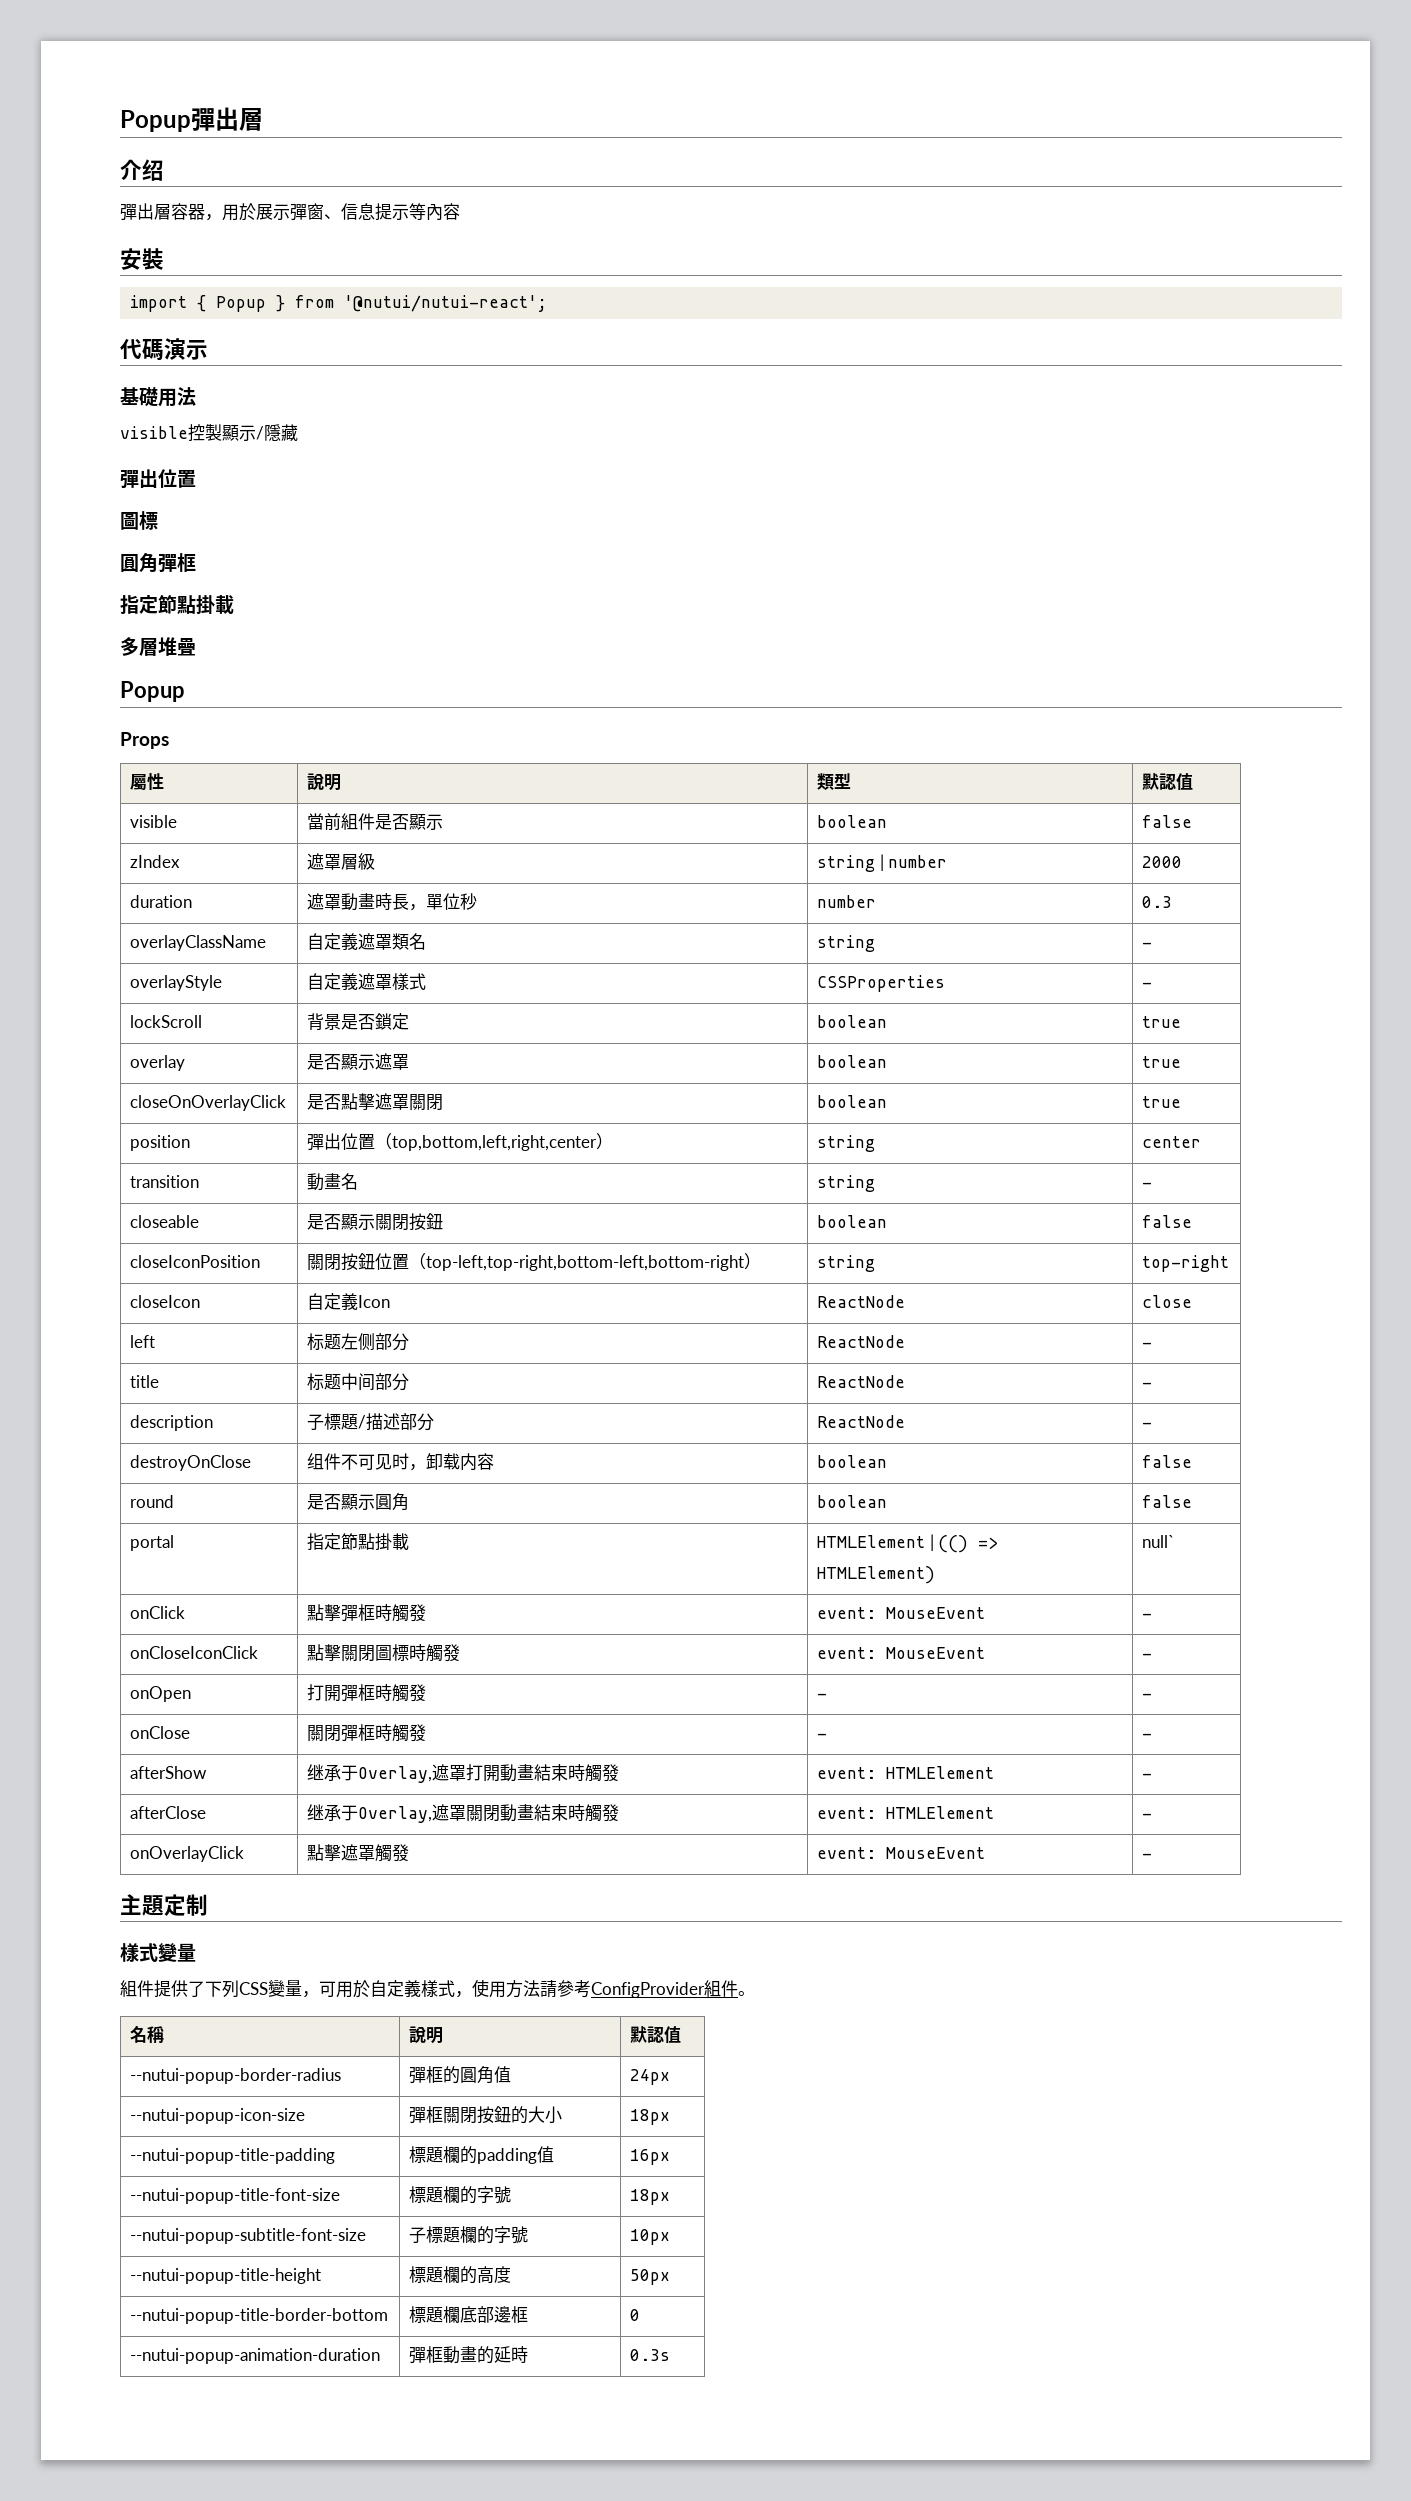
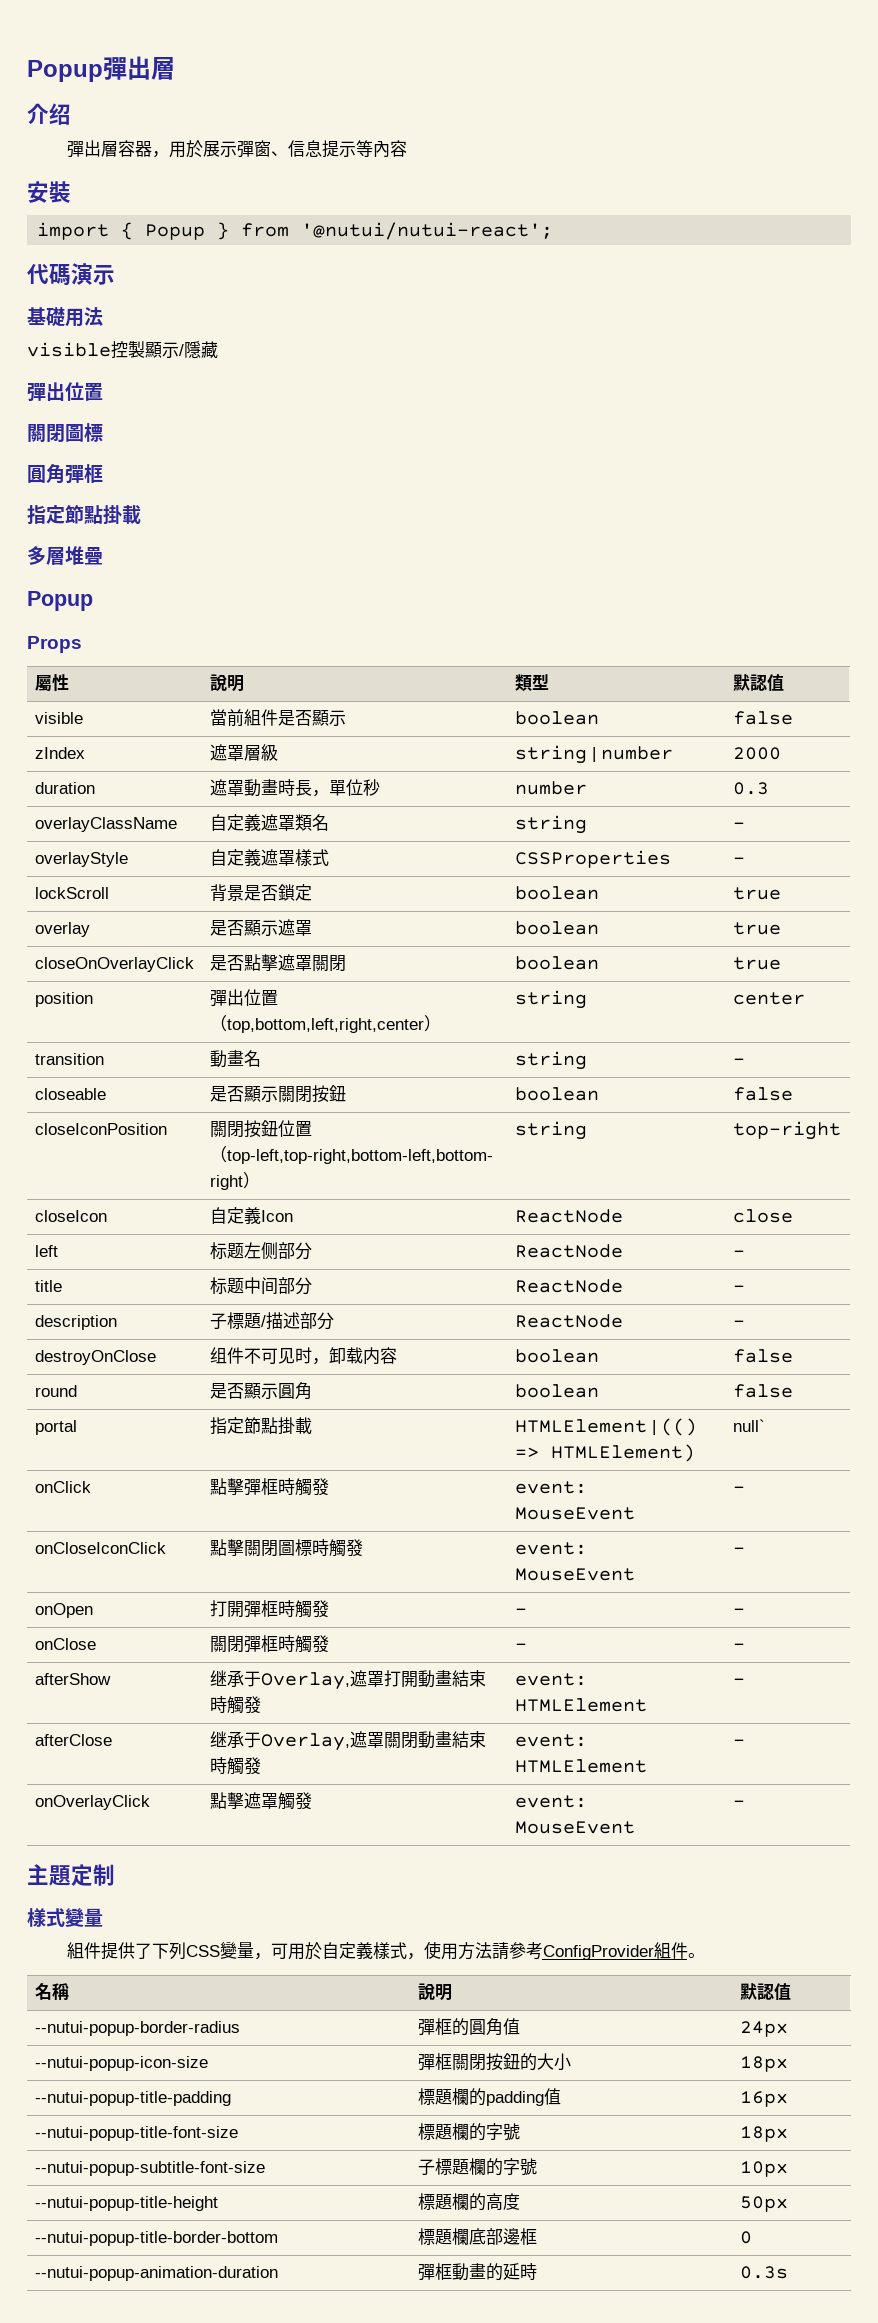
(196, 479) none -> [27,424,65,442] 關閉

